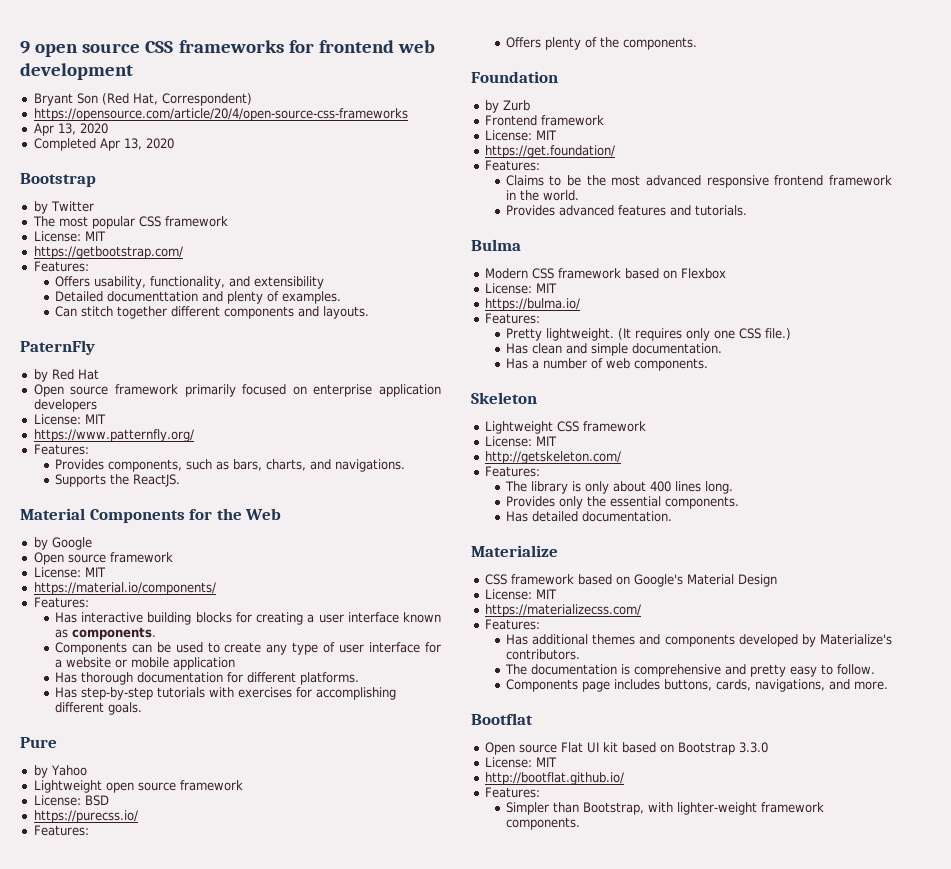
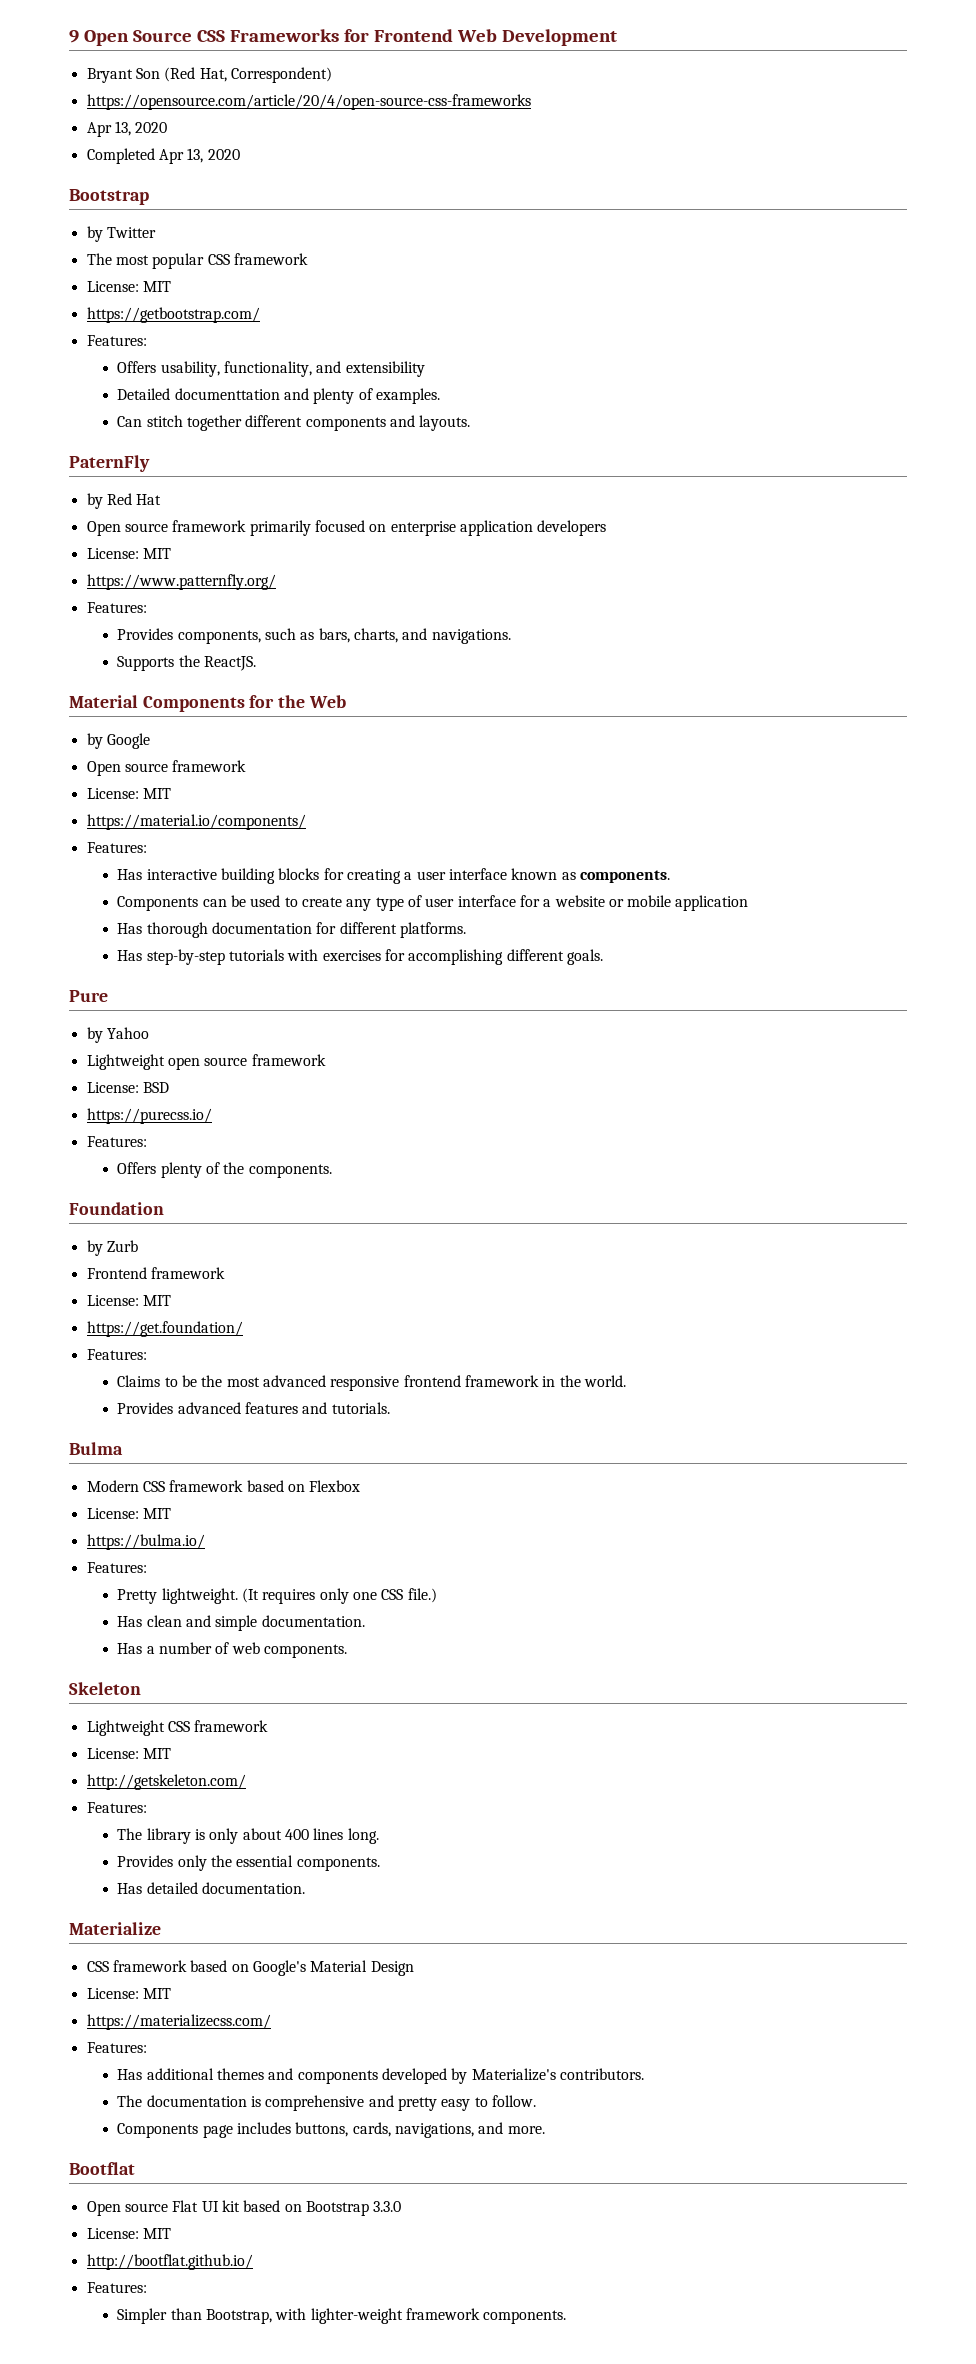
[35,40,435,57] [20,63,133,80] open source CSS frameworks for frontend web development -> [83,29,617,46] Open Source CSS Frameworks for Frontend Web Development

